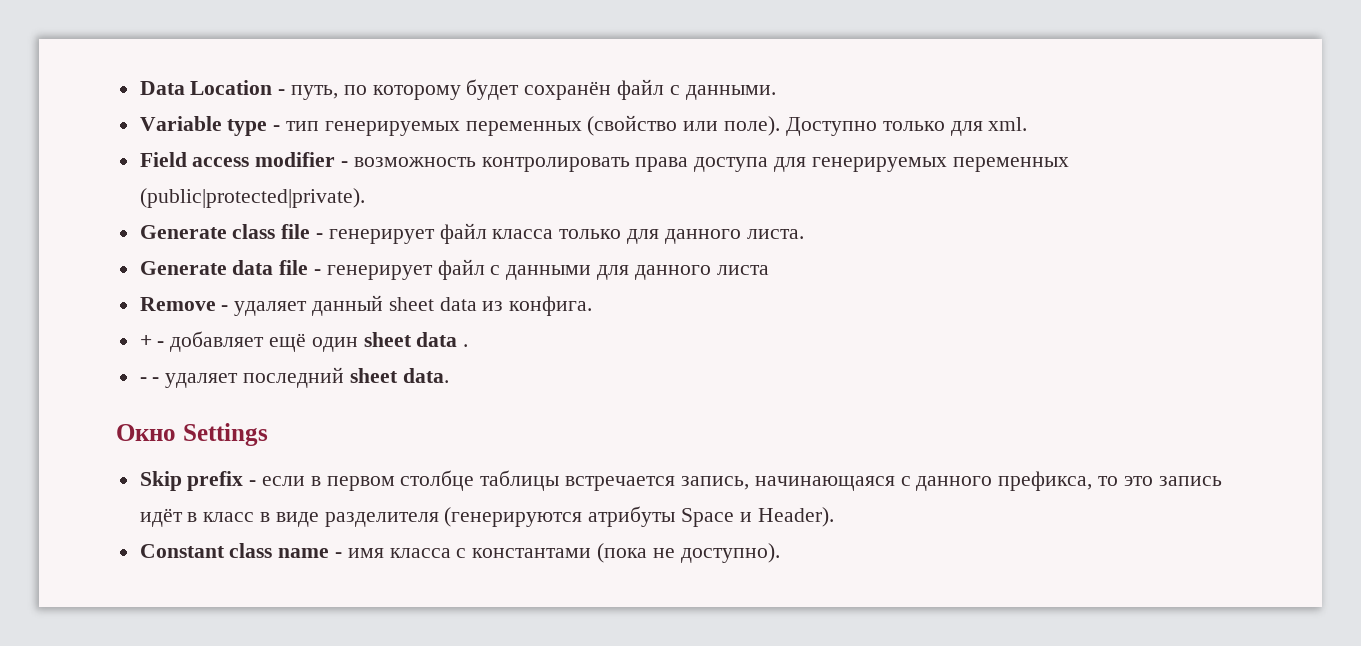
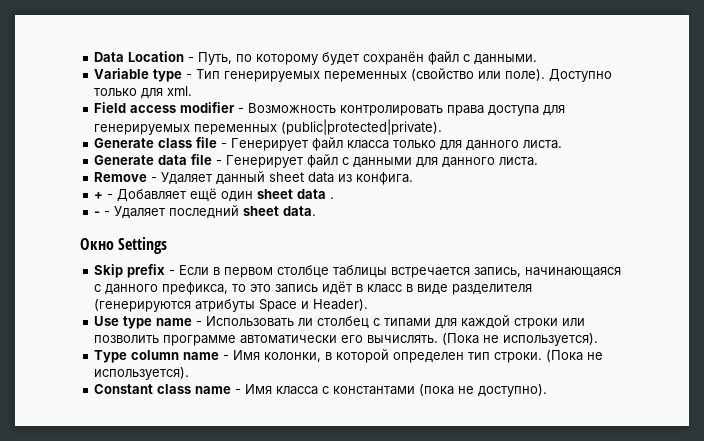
[291,85,339,100] путь, -> [198,52,233,65] Путь,
[286,121,320,131] тип -> [196,69,221,79] Тип
[353,157,476,167] возможность -> [248,103,337,113] Возможность
[328,229,435,244] генерирует -> [231,138,309,151] Генерирует
[326,265,433,280] генерирует -> [226,155,304,168] Генерирует
[716,265,769,275] листа -> [499,157,539,166] листа.
[234,301,308,316] удаляет -> [161,172,213,185] Удаляет
[170,331,265,352] добавляет -> [117,189,187,202] Добавляет
[165,373,239,388] удаляет -> [114,206,166,219] Удаляет
[262,476,306,486] если -> [179,265,210,275] Если
(834, 517) none -> [94,315,586,329] [94,333,599,346] [94,349,604,363] [94,367,190,380] // Use type name - Использовать ли столбец с типами для каждой строки или позволить программе автоматически его вычислять. (Пока не используется). // Type column name - Имя колонки, в которой определен тип строки. (Пока не используется).
[347,548,384,558] имя -> [245,384,273,394] Имя

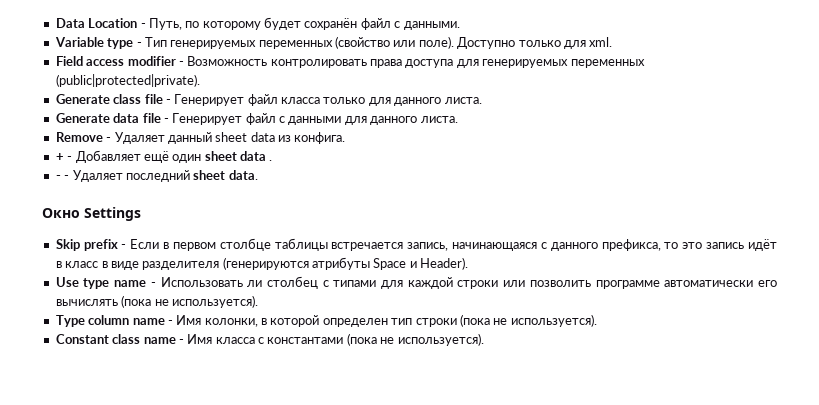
[367,333,480,345] вычислять. (Пока -> [55,295,152,308] вычислять (пока
[494,350,584,363] строки. (Пока -> [415,314,490,327] строки (пока
[478,384,548,397] доступно). -> [397,333,484,346] используется).

